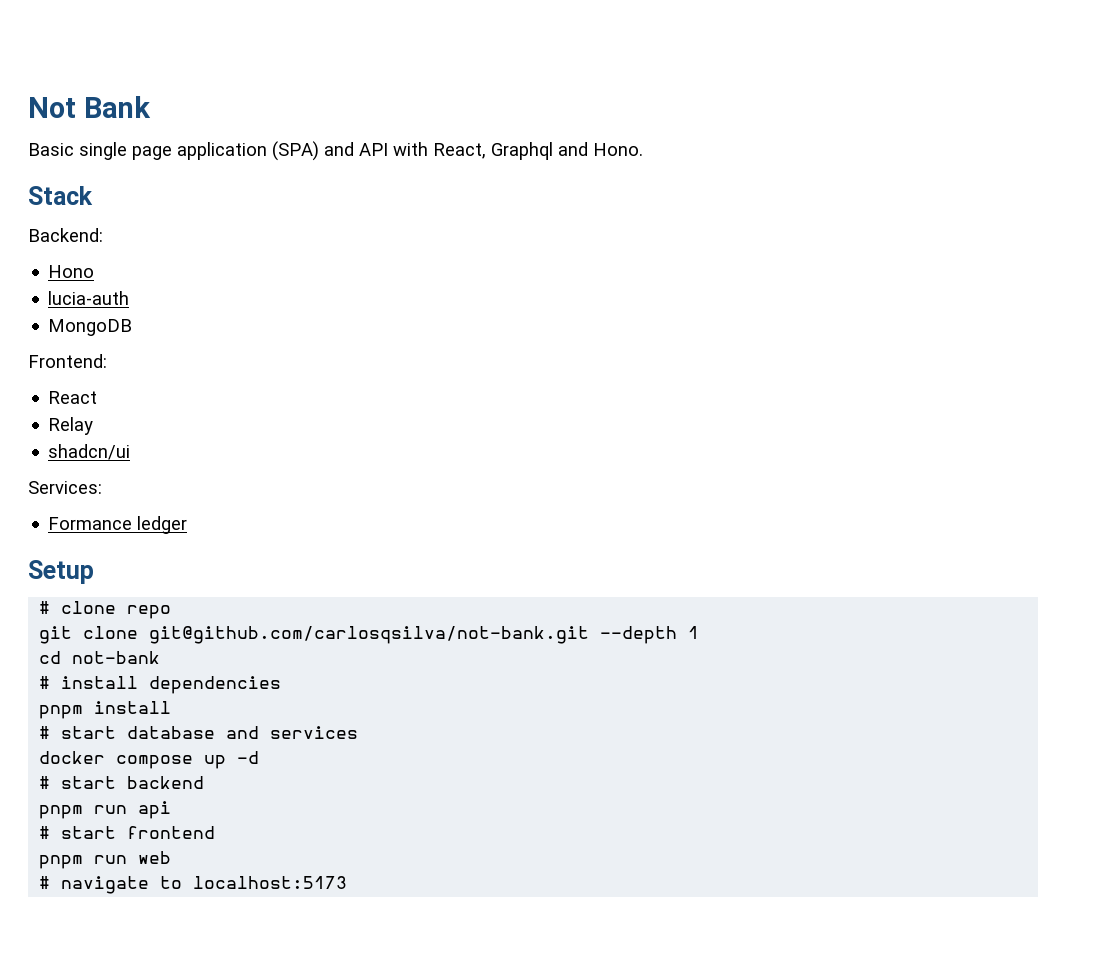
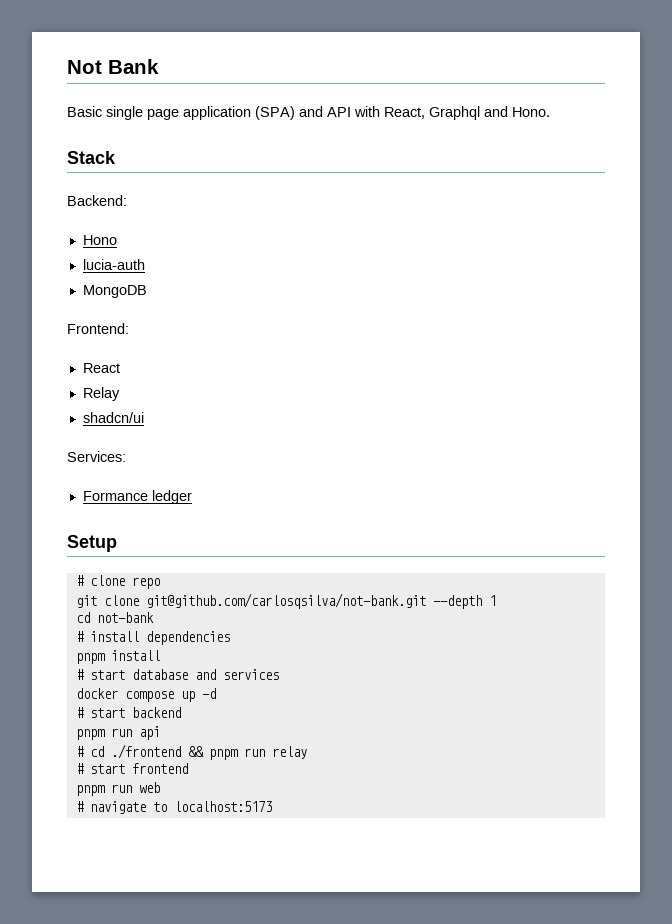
(172, 810) none -> [75,744,307,760] // # cd ./frontend && pnpm run relay

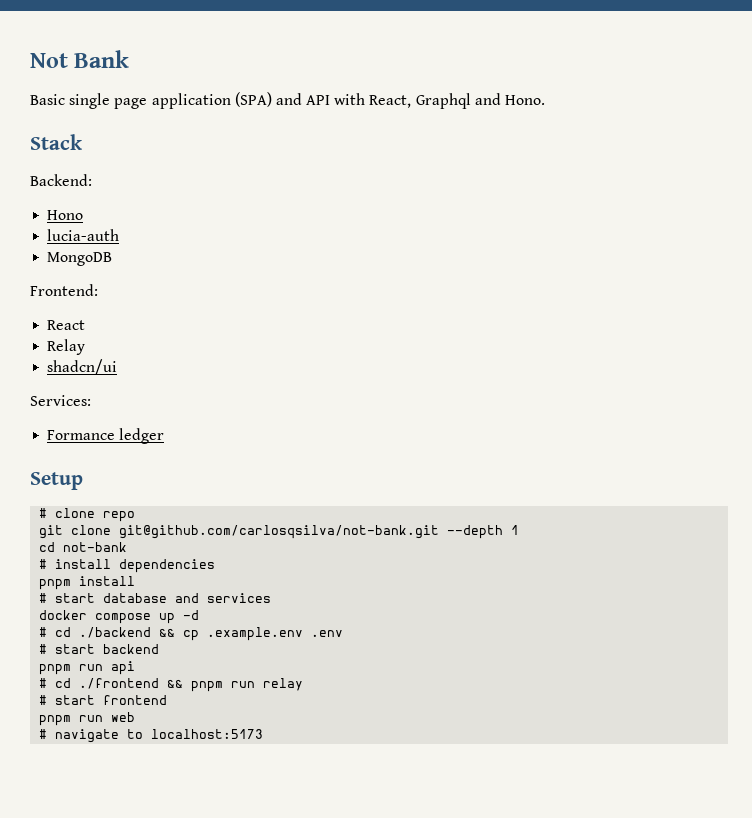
(216, 693) none -> [39,627,344,641] // # cd ./backend && cp .example.env .env

